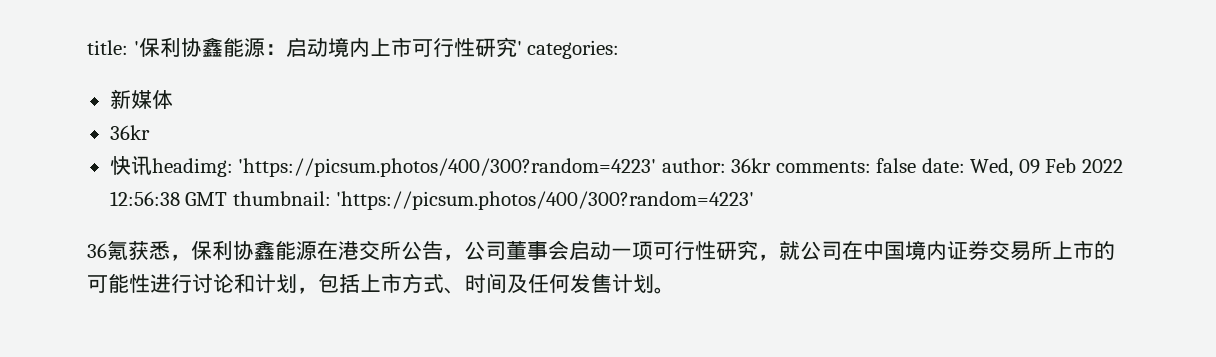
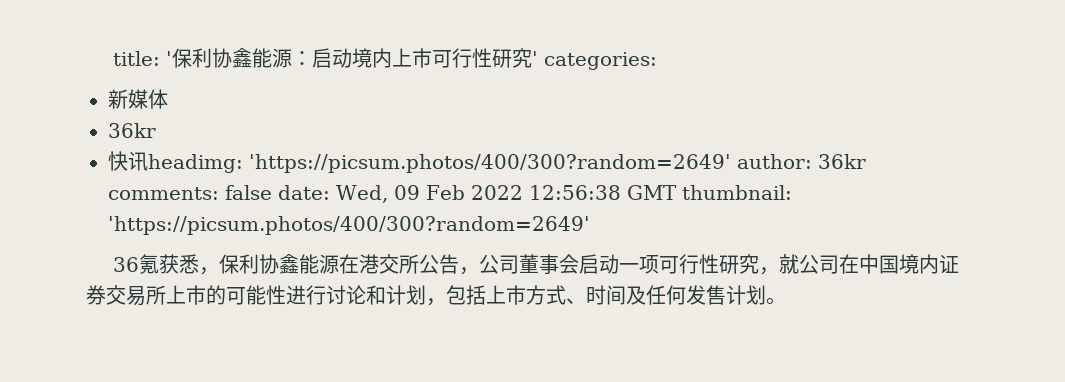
[238,158,657,177] 'https://picsum.photos/400/300?random=4223' -> [249,154,731,173] 'https://picsum.photos/400/300?random=2649'
[336,191,755,210] 'https://picsum.photos/400/300?random=4223' -> [108,216,590,235] 'https://picsum.photos/400/300?random=2649'

